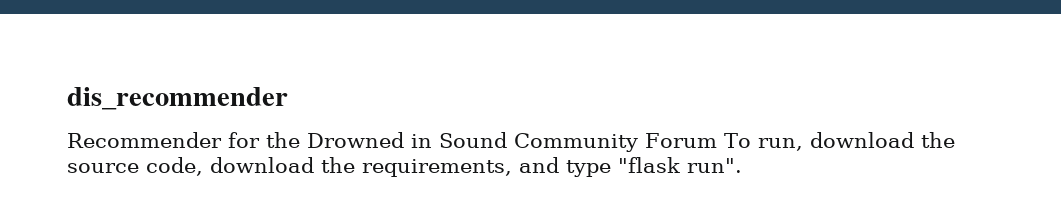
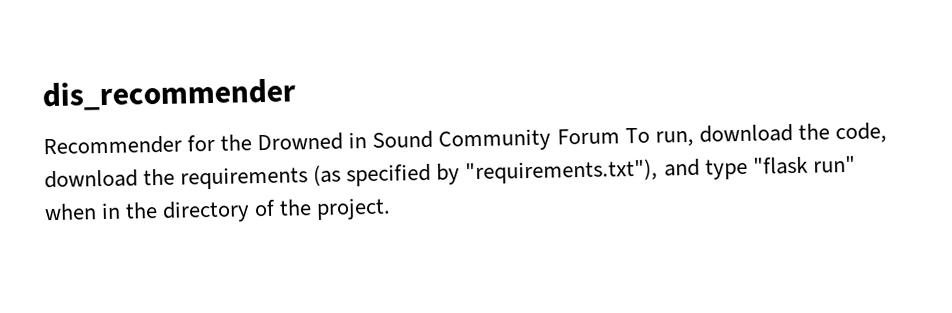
[67,163,139,173] source -> (830, 131) none
[362,157,742,177] requirements, and type "flask run". -> [180,155,856,190] [44,197,392,223] requirements (as specified by "requirements.txt"), and type "flask run" when in the directory of the project.

